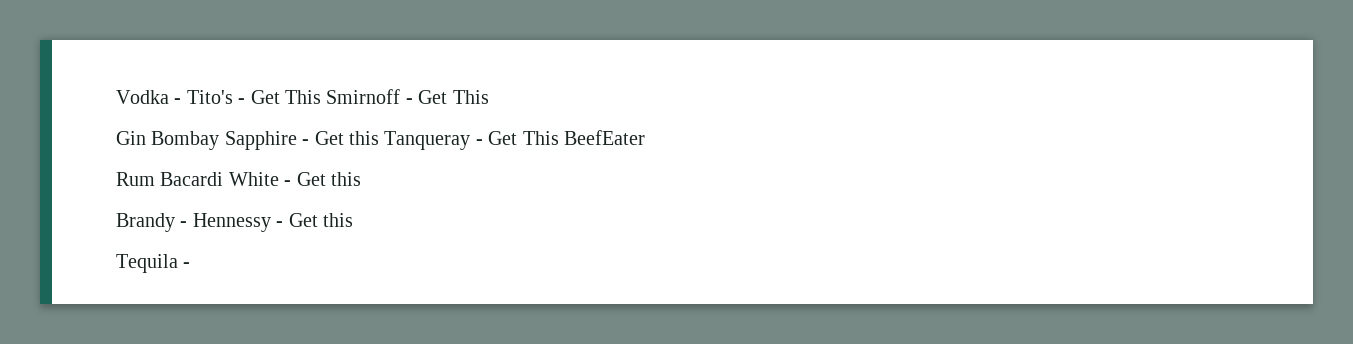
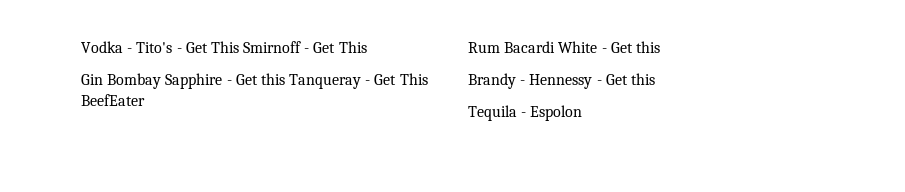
(191, 265) none -> [530,105,583,121] Espolon

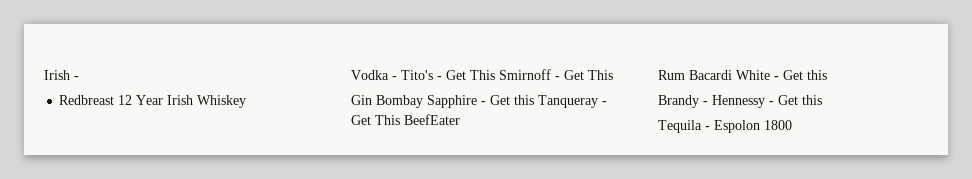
(81, 47) none -> [44,70,79,80] [59,95,247,108] Irish - // Redbreast 12 Year Irish Whiskey //
(583, 113) none -> [764,120,792,130] 1800

